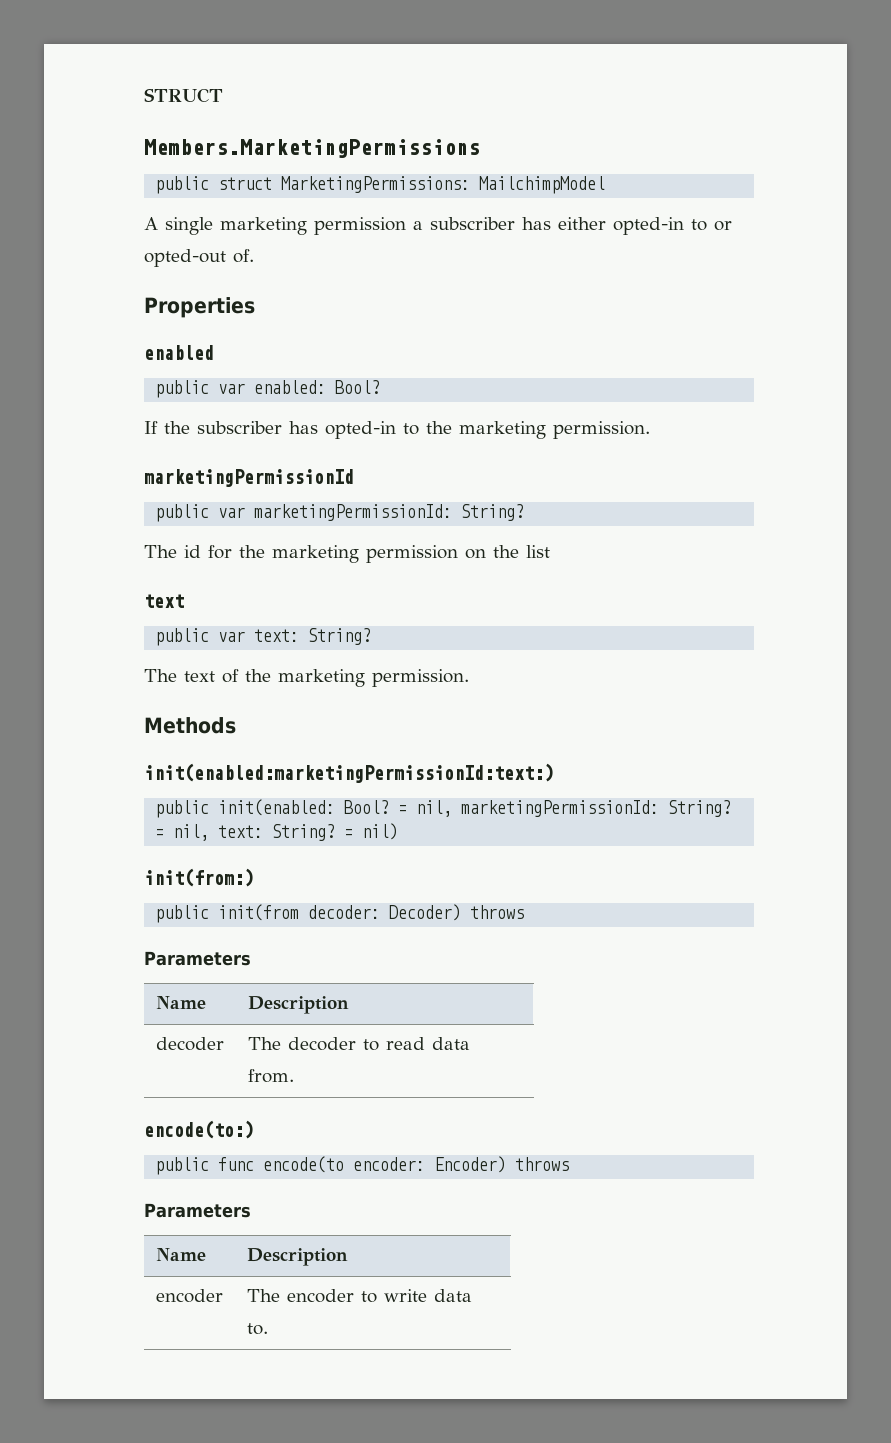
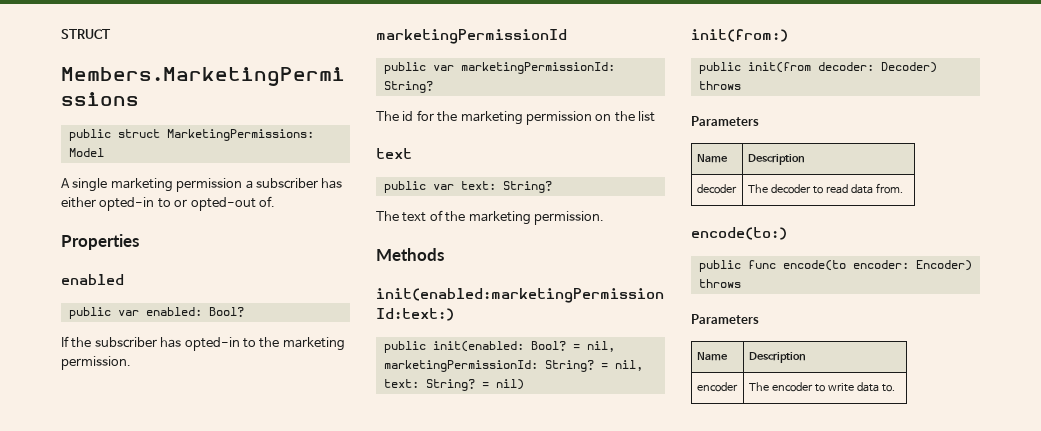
[479,176,606,194] MailchimpModel -> [68,148,104,157] Model

